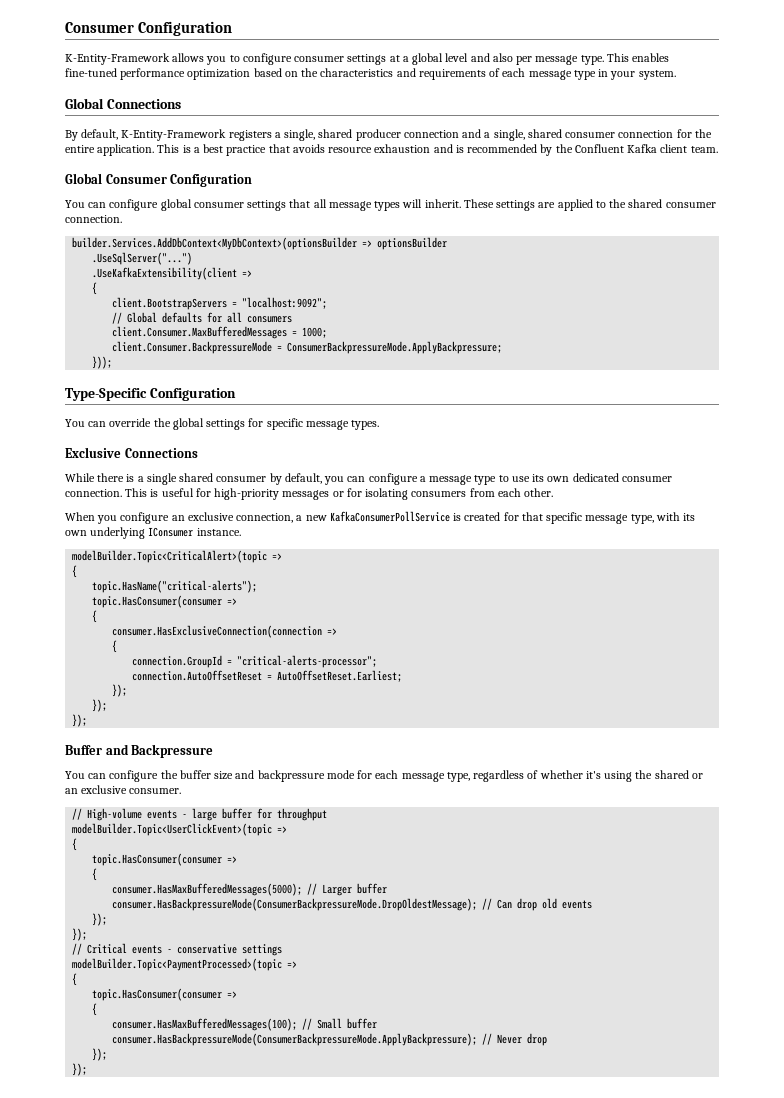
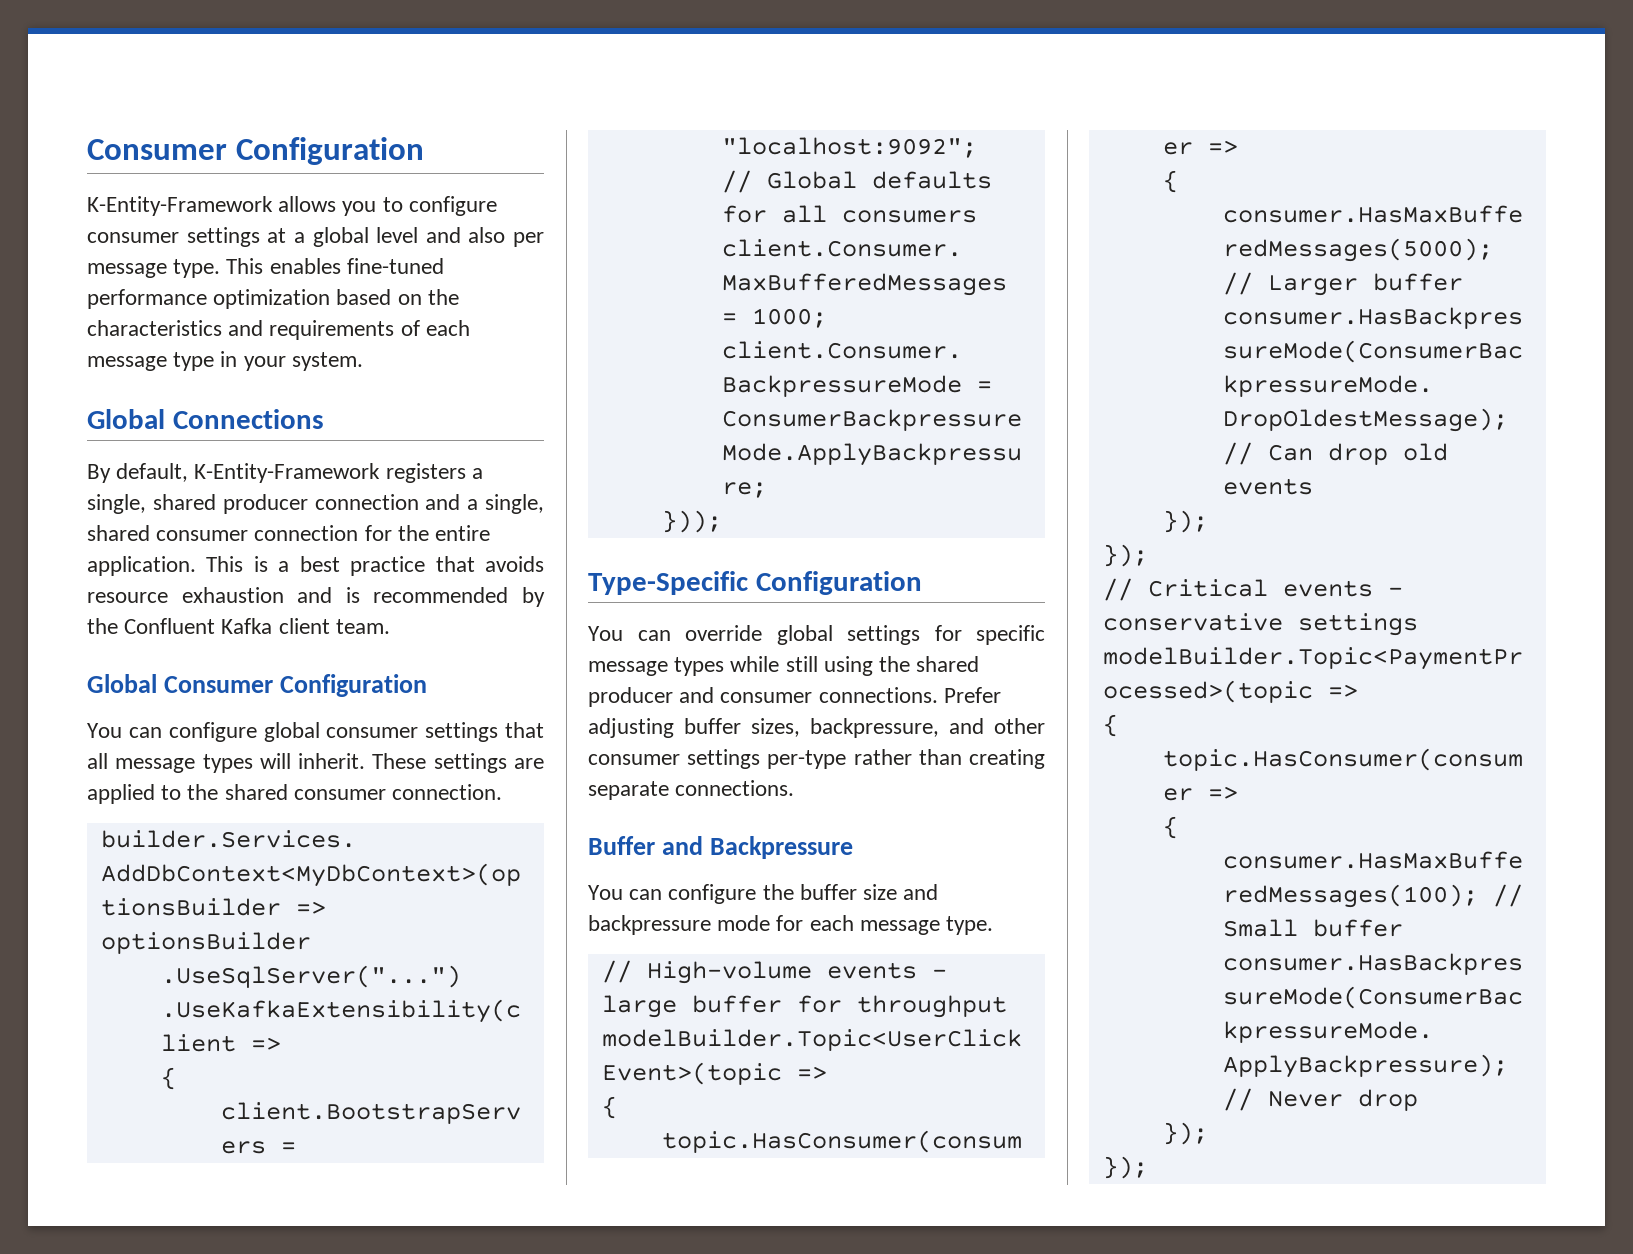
[153,418,171,427] the -> (762, 633) none
[351,420,380,430] [65,447,198,458] [65,473,672,485] [65,488,554,500] [65,511,696,524] [65,527,241,539] [72,550,283,563] [72,565,78,578] [92,580,258,593] [92,595,238,608] [92,610,98,623] [112,625,338,638] [112,640,118,653] [132,655,378,668] [132,670,403,682] [112,684,128,697] [92,699,108,712] [72,714,88,727] types. // Exclusive Connections // While there is a single shared consumer by default, you can configure a message type to use its own dedicated consumer connection. This is useful for high-priority messages or for isolating consumers from each other. // When you configure an exclusive connection, a new KafkaConsumerPollService is created for that specific message type, with its own underlying IConsumer instance. // modelBuilder.Topic<CriticalAlert>(topic => // { // topic.HasName("critical-alerts"); // topic.HasConsumer(consumer => // { // consumer.HasExclusiveConnection(connection => // { // connection.GroupId = "critical-alerts-processor"; // connection.AutoOffsetReset = AutoOffsetReset.Earliest; // }); // }); // }); -> [674,656,980,676] [588,687,1001,707] [588,718,1045,738] [588,749,1045,769] [588,780,795,800] types while still using the shared producer and consumer connections. Prefer adjusting buffer sizes, backpressure, and other consumer settings per-type rather than creating separate connections.
[446,770,703,782] [65,785,182,794] type, regardless of whether it's using the shared or an exclusive consumer. -> [946,916,994,935] type.

